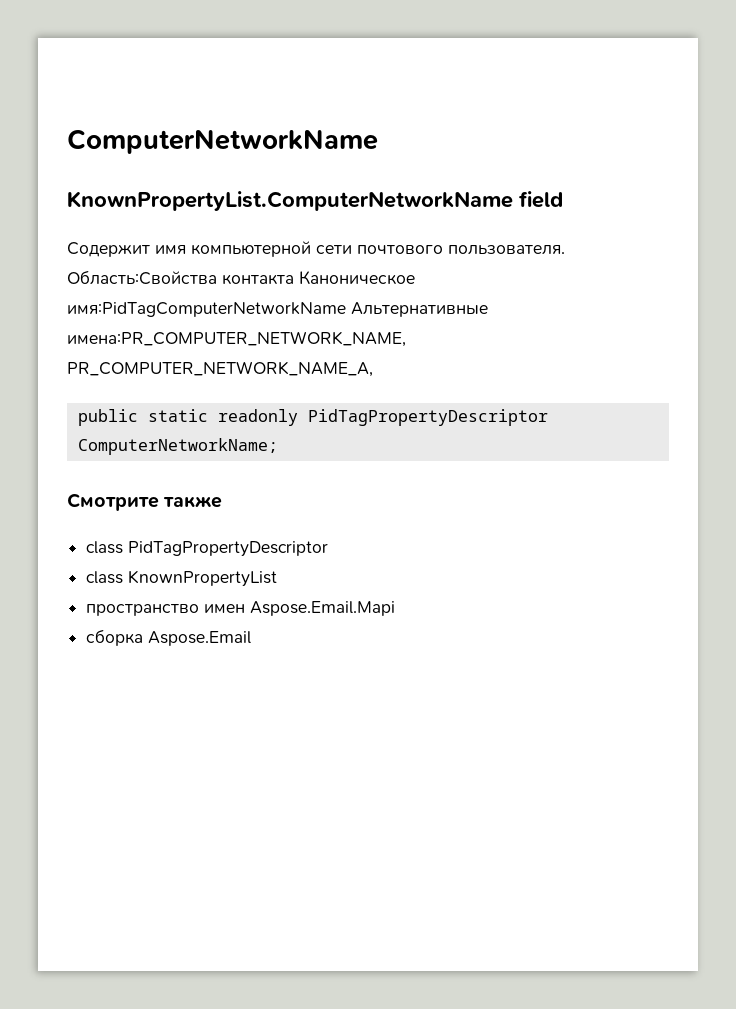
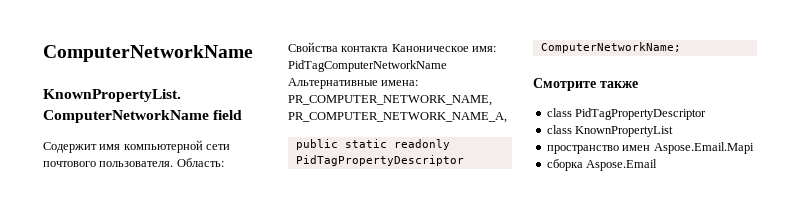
[67,270,415,285] [67,302,488,317] [67,331,406,347] Область:Свойства контакта Каноническое имя:PidTagComputerNetworkName Альтернативные имена:PR_COMPUTER_NETWORK_NAME, -> [176,158,224,167] [288,42,497,52] [288,60,447,72] [288,78,419,89] [288,95,492,106] Область: Свойства контакта Каноническое имя: PidTagComputerNetworkName Альтернативные имена: PR_COMPUTER_NETWORK_NAME,

